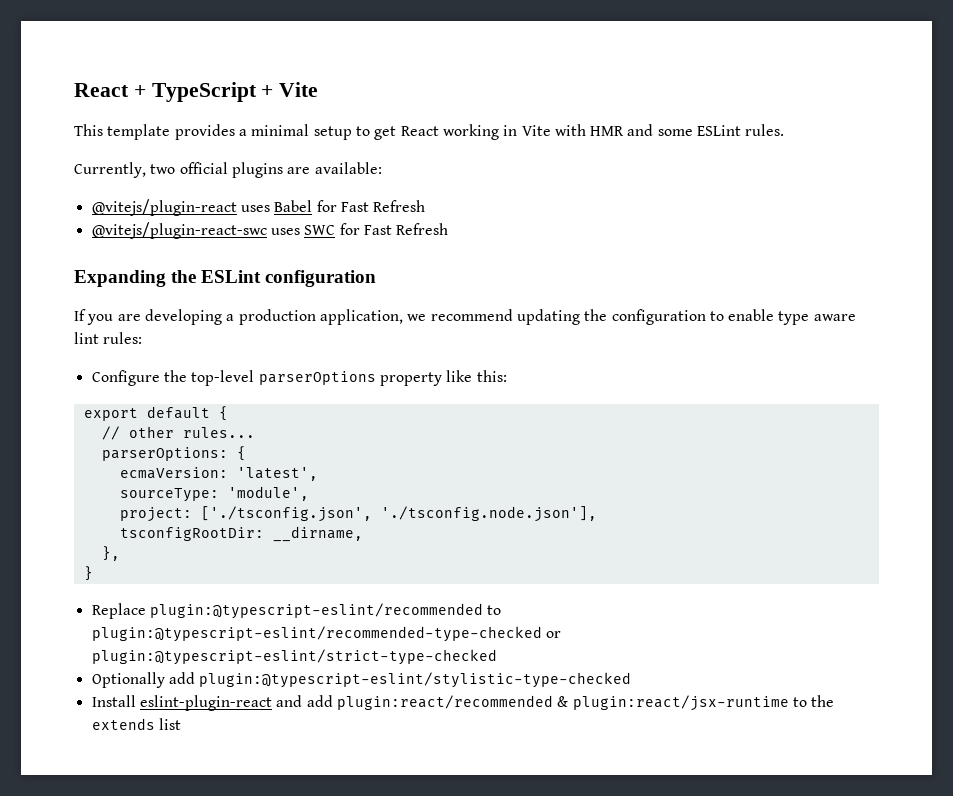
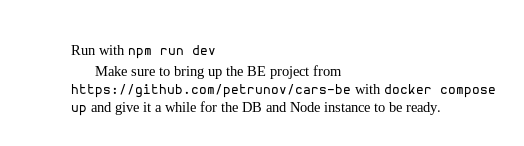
[74,82,319,102] [74,124,785,140] [74,162,382,178] [91,199,426,216] [91,222,449,239] [74,270,377,287] [74,309,856,325] [74,332,143,344] [91,370,507,386] [83,406,228,421] [101,426,255,440] [101,446,246,461] [119,467,318,481] [119,486,309,502] [119,506,597,522] [119,526,363,542] [101,546,120,561] [83,566,93,581] [91,603,502,619] [91,626,561,642] [91,649,497,665] [91,672,632,688] [91,695,835,711] [91,718,181,730] React + TypeScript + Vite // This template provides a minimal setup to get React working in Vite with HMR and some ESLint rules. // Currently, two official plugins are available: // @vitejs/plugin-react uses Babel for Fast Refresh // @vitejs/plugin-react-swc uses SWC for Fast Refresh // Expanding the ESLint configuration // If you are developing a production application, we recommend updating the configuration to enable type aware lint rules: // Configure the top-level parserOptions property like this: // export default { // // other rules... // parserOptions: { // ecmaVersion: 'latest', // sourceType: 'module', // project: ['./tsconfig.json', './tsconfig.node.json'], // tsconfigRootDir: __dirname, // }, // } // Replace plugin:@typescript-eslint/recommended to plugin:@typescript-eslint/recommended-type-checked or plugin:@typescript-eslint/strict-type-checked // Optionally add plugin:@typescript-eslint/stylistic-type-checked // Install eslint-plugin-react and add plugin:react/recommended & plugin:react/jsx-runtime to the extends list -> [71,45,216,59] [95,65,343,79] [71,84,496,98] [71,101,441,116] Run with npm run dev // Make sure to bring up the BE project from https://github.com/petrunov/cars-be with docker compose up and give it a while for the DB and Node instance to be ready.

